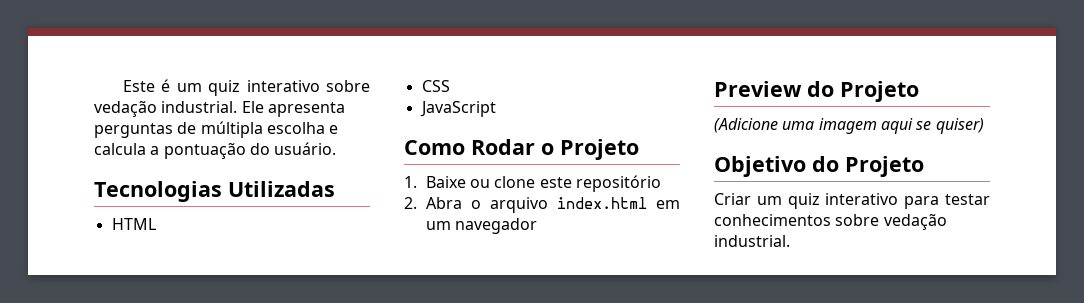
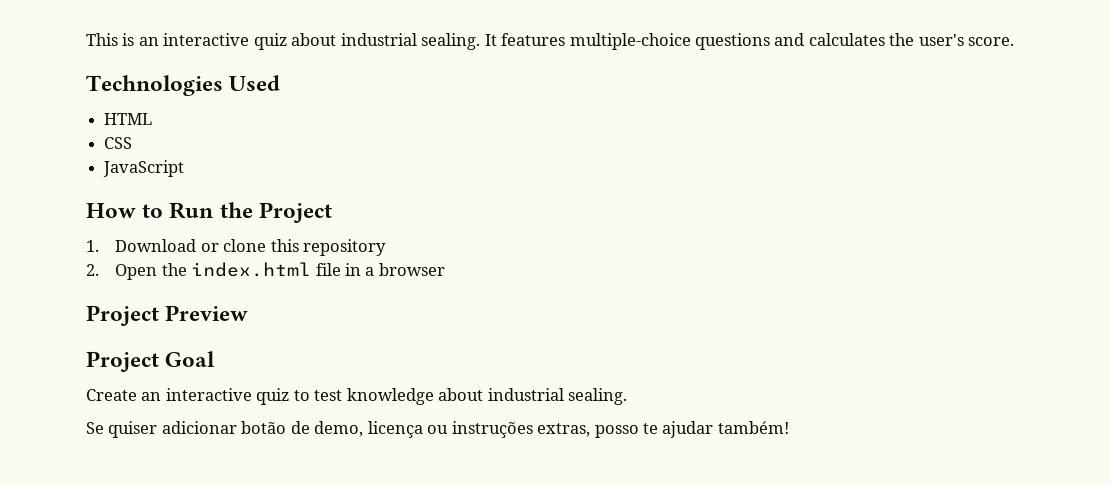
[122,79,371,96] [94,100,345,117] [94,121,339,138] [94,142,337,159] [94,181,335,202] [111,218,156,230] [421,80,450,92] [419,101,496,117] [404,139,639,160] [404,175,662,192] [404,197,680,213] [425,218,538,234] [714,81,919,102] [714,118,984,134] [714,156,924,177] [714,193,990,209] [714,213,947,230] [714,235,790,247] Este é um quiz interativo sobre vedação industrial. Ele apresenta perguntas de múltipla escolha e calcula a pontuação do usuário. // Tecnologias Utilizadas // HTML // CSS // JavaScript // Como Rodar o Projeto // 1. Baixe ou clone este repositório // 2. Abra o arquivo index.html em um navegador // Preview do Projeto // (Adicione uma imagem aqui se quiser) // Objetivo do Projeto // Criar um quiz interativo para testar conhecimentos sobre vedação industrial. -> [86,33,1015,50] [86,75,281,96] [104,113,153,125] [104,137,133,149] [103,160,185,177] [86,202,332,223] [86,239,387,256] [86,262,445,280] [86,305,249,326] [86,351,216,372] [86,388,628,405] [86,421,789,438] This is an interactive quiz about industrial sealing. It features multiple-choice questions and calculates the user's score. // Technologies Used // HTML // CSS // JavaScript // How to Run the Project // 1. Download or clone this repository // 2. Open the index.html file in a browser // Project Preview // Project Goal // Create an interactive quiz to test knowledge about industrial sealing. // Se quiser adicionar botão de demo, licença ou instruções extras, posso te ajudar também!

